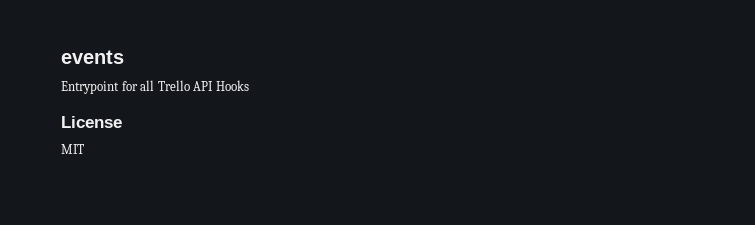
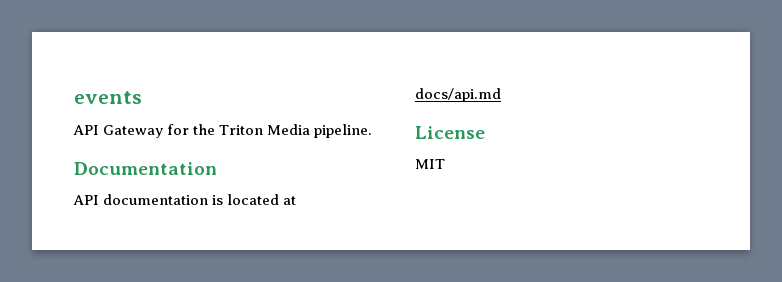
[61,80,249,94] Entrypoint for all Trello API Hooks -> [73,124,373,138] [74,162,217,175] [73,194,297,205] [415,88,501,102] API Gateway for the Triton Media pipeline. // Documentation // API documentation is located at docs/api.md

